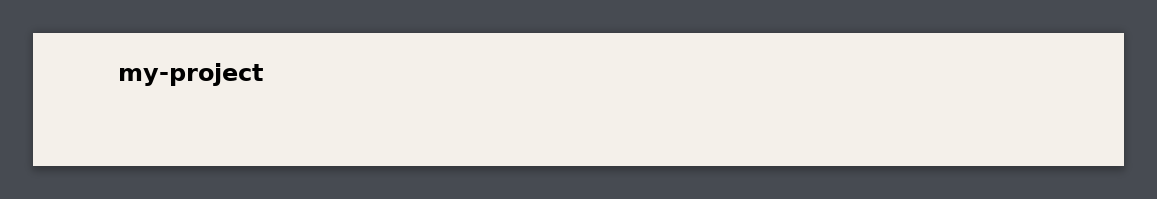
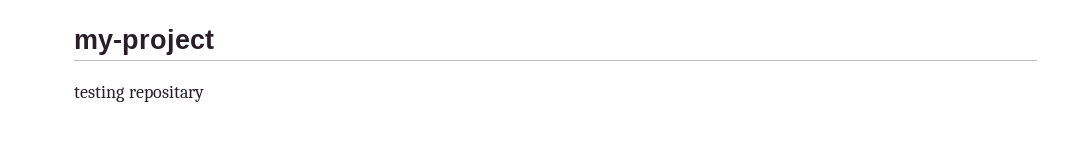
(263, 74) none -> [74,85,204,102] // testing repositary

